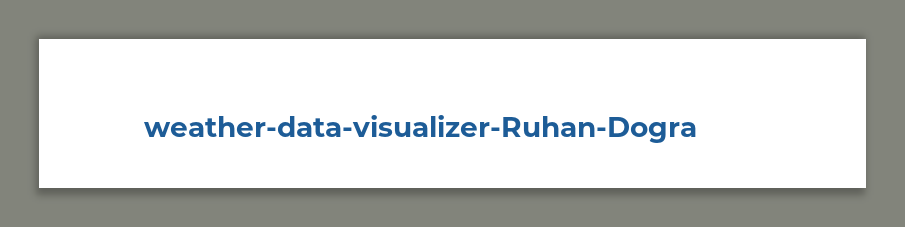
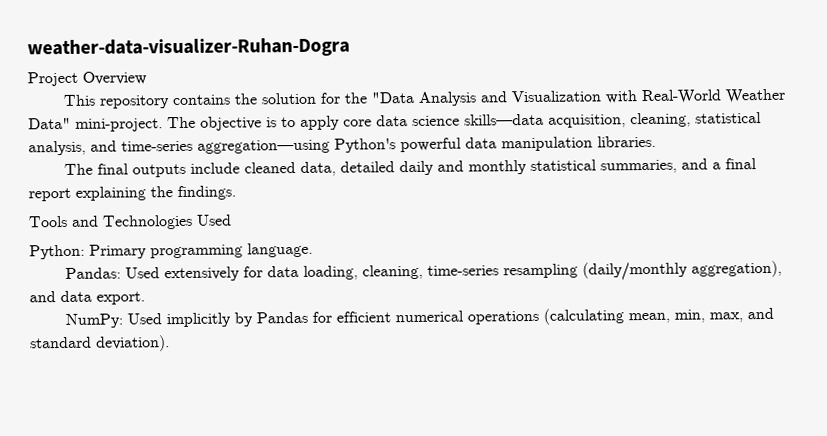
(697, 129) none -> [27,71,147,87] [62,88,786,109] [28,112,762,132] [28,135,656,156] [63,158,757,178] [28,185,236,202] [28,214,232,230] [29,242,313,260] [64,260,782,282] [29,290,145,305] [64,307,774,328] [30,335,170,352] // Project Overview // This repository contains the solution for the "Data Analysis and Visualization with Real-World Weather Data" mini-project. The objective is to apply core data science skills—data acquisition, cleaning, statistical analysis, and time-series aggregation—using Python's powerful data manipulation libraries. // The final outputs include cleaned data, detailed daily and monthly statistical summaries, and a final report explaining the findings. // Tools and Technologies Used // Python: Primary programming language. // Pandas: Used extensively for data loading, cleaning, time-series resampling (daily/monthly aggregation), and data export. // NumPy: Used implicitly by Pandas for efficient numerical operations (calculating mean, min, max, and standard deviation).

